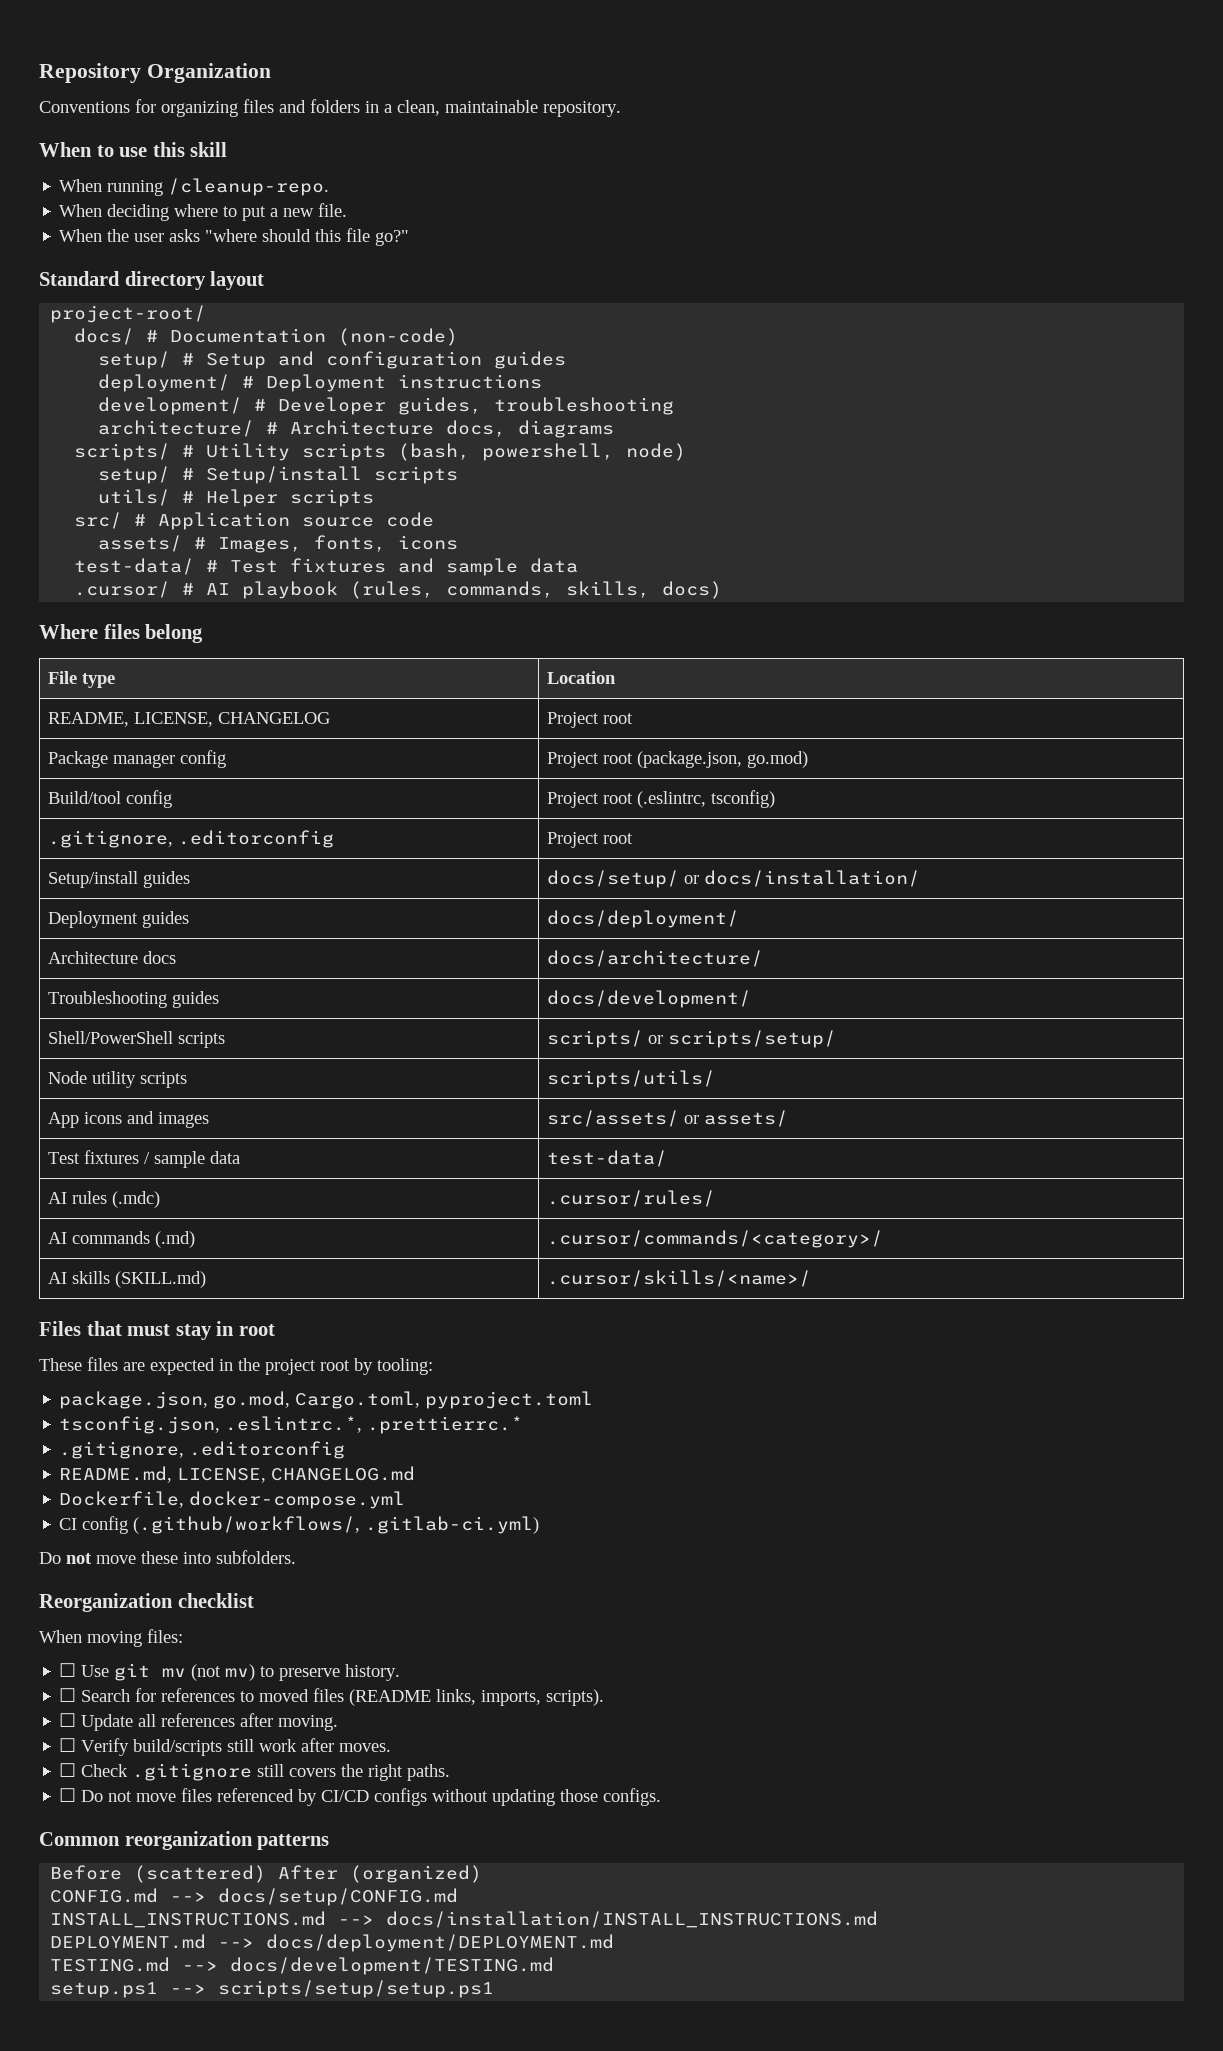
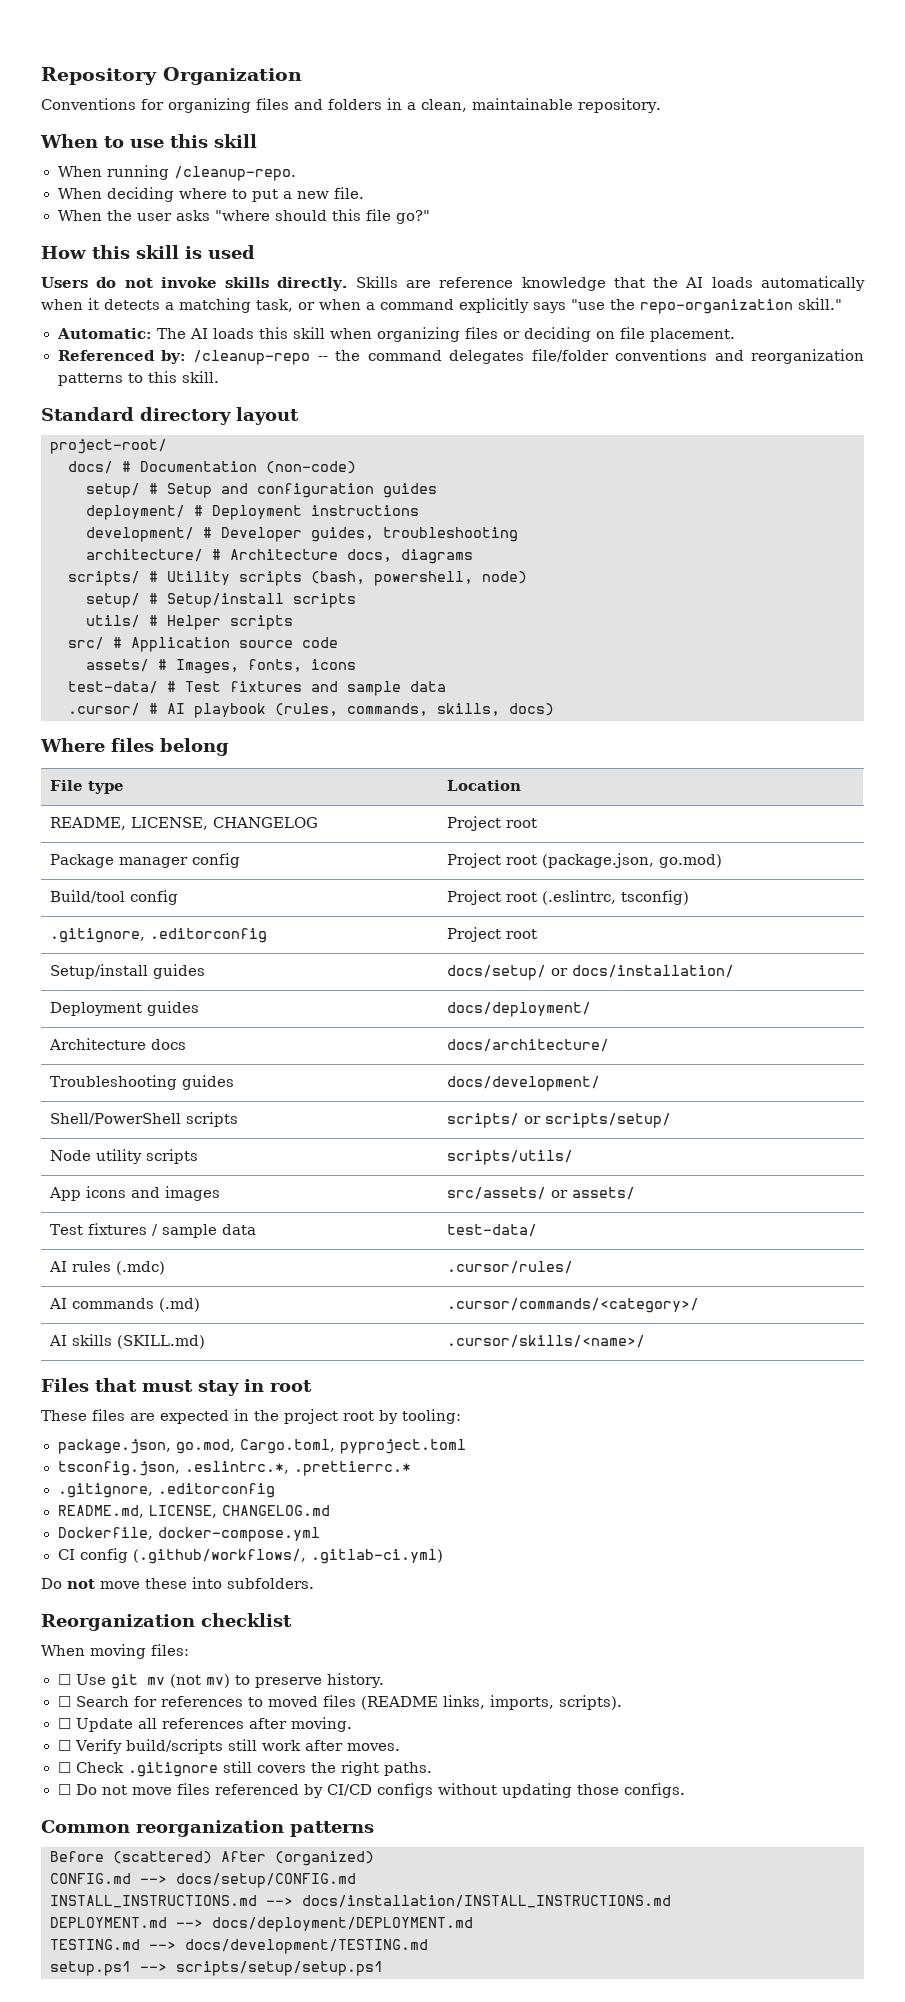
(410, 238) none -> [41,245,255,259] [41,276,866,291] [41,298,842,314] [56,327,735,342] [57,349,864,365] [57,371,219,386] // How this skill is used // Users do not invoke skills directly. Skills are reference knowledge that the AI loads automatically when it detects a matching task, or when a command explicitly says "use the repo-organization skill." // Automatic: The AI loads this skill when organizing files or deciding on file placement. // Referenced by: /cleanup-repo -- the command delegates file/folder conventions and reorganization patterns to this skill.

